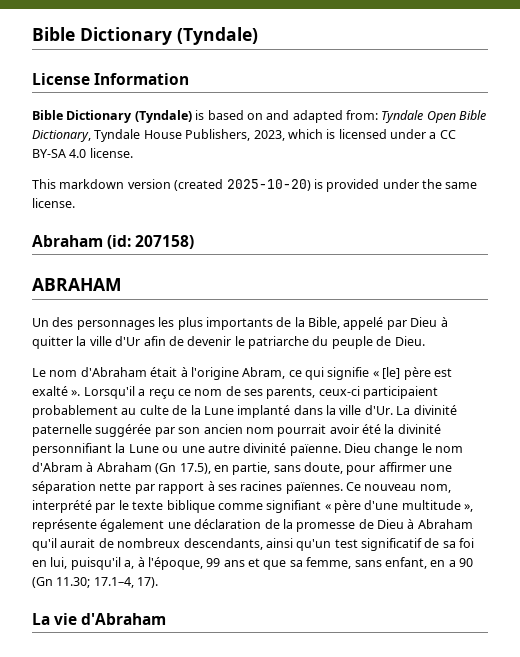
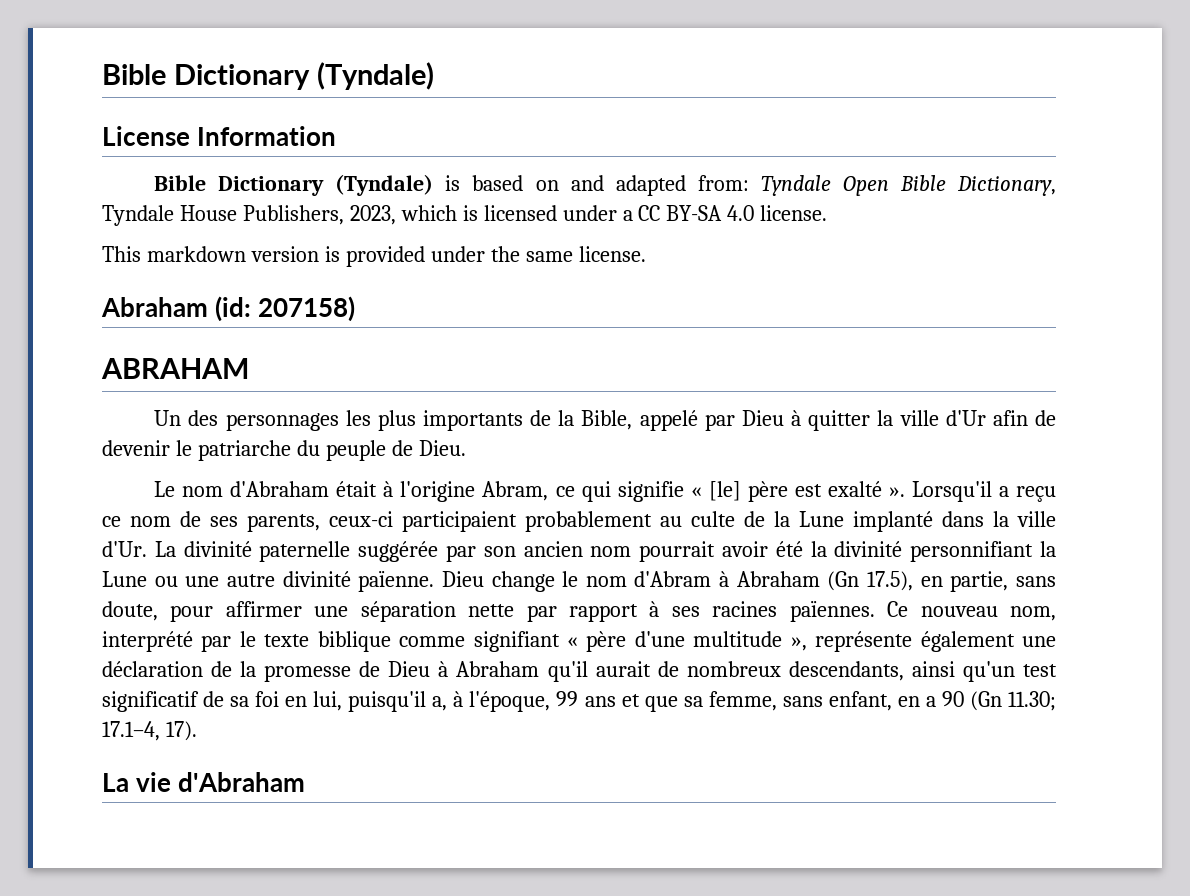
[174,179,311,191] (created 2025-10-20) -> (319, 254) none

